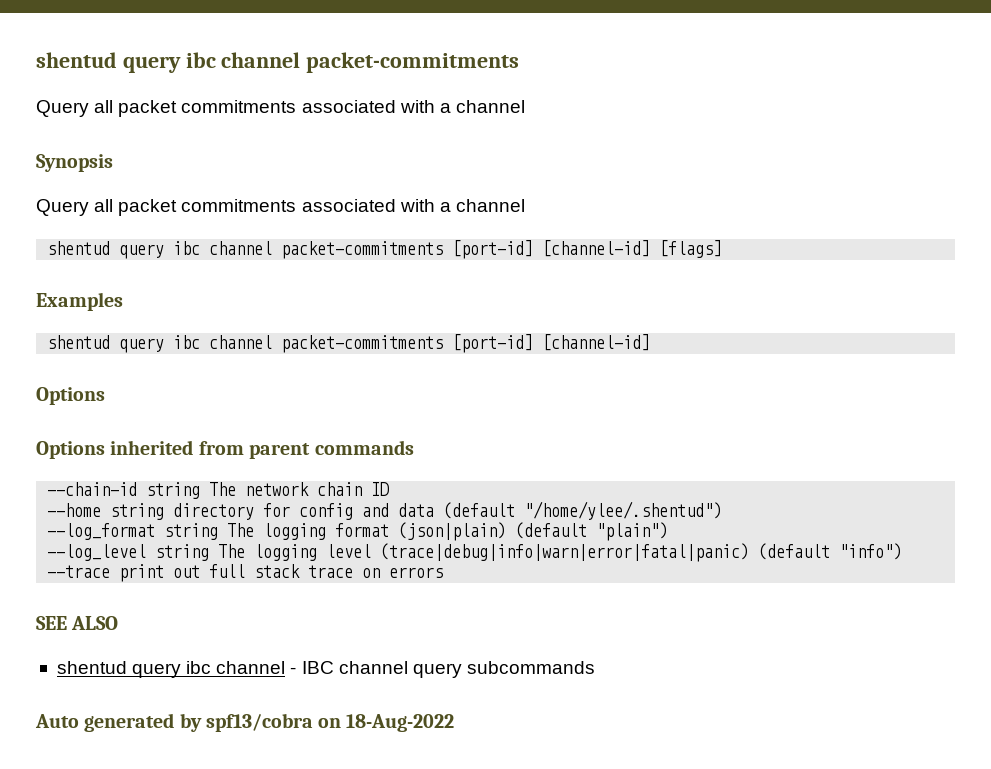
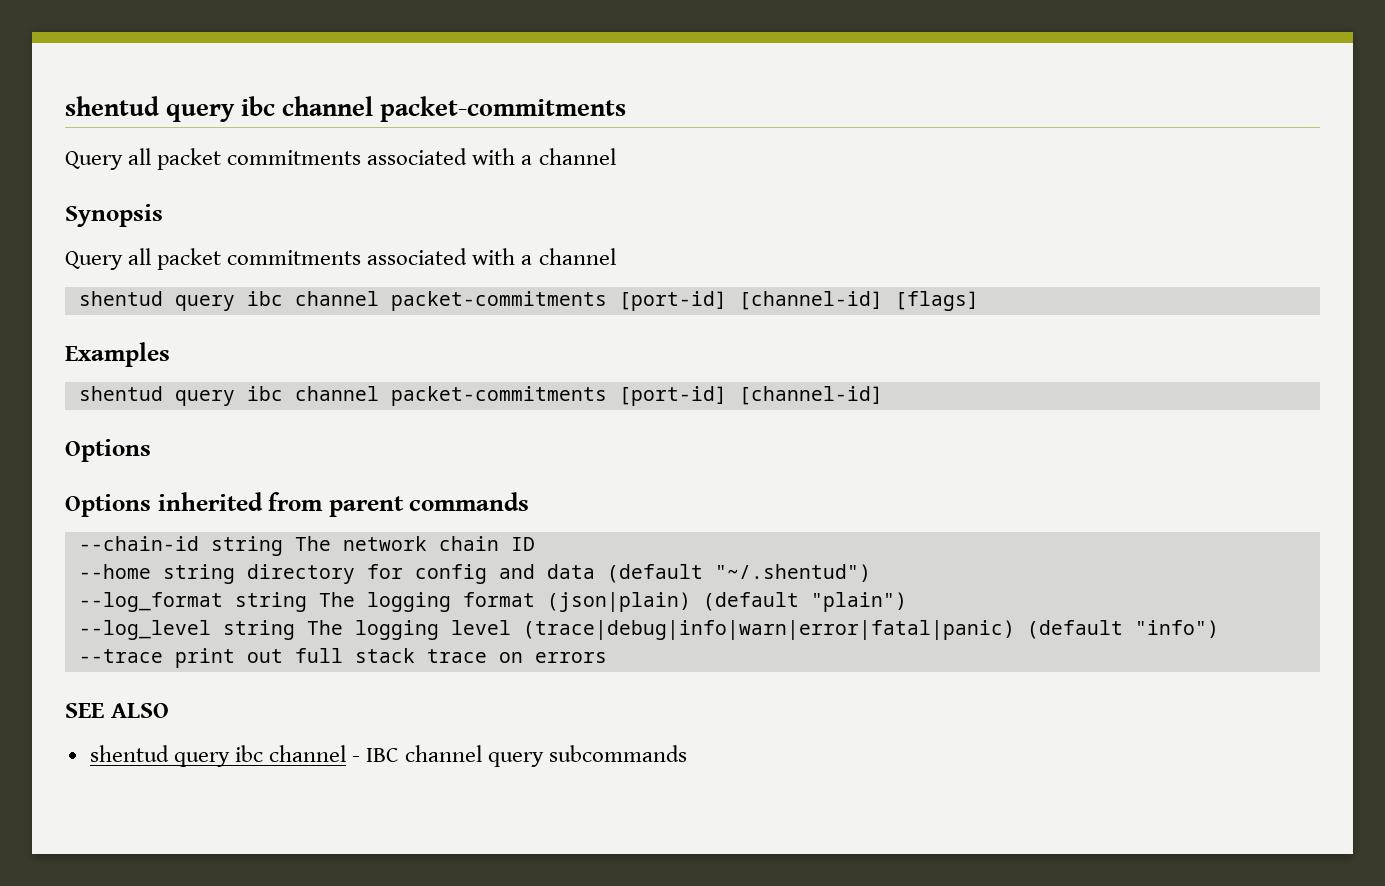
[524,501,723,520] "/home/ylee/.shentud") -> [714,564,871,582] "~/.shentud")
[35,713,455,732] // Auto generated by spf13/cobra on 18-Aug-2022 -> (688, 753) none

